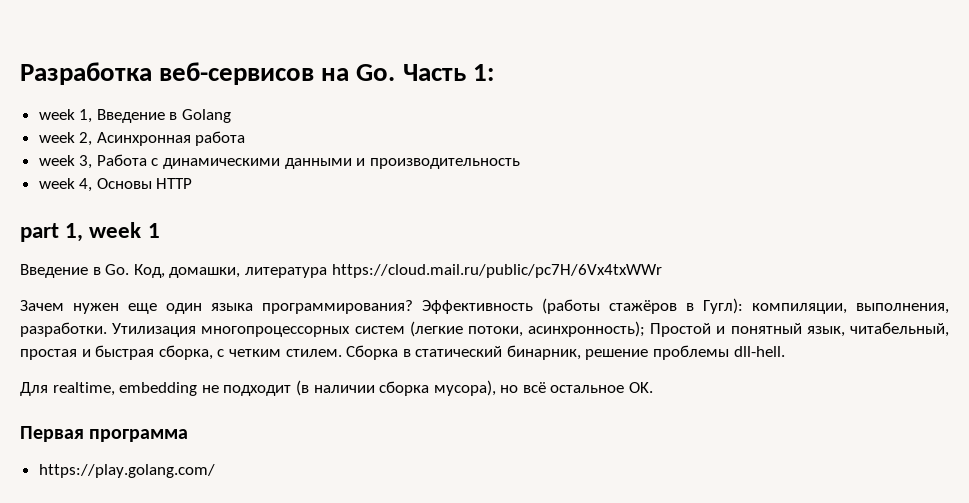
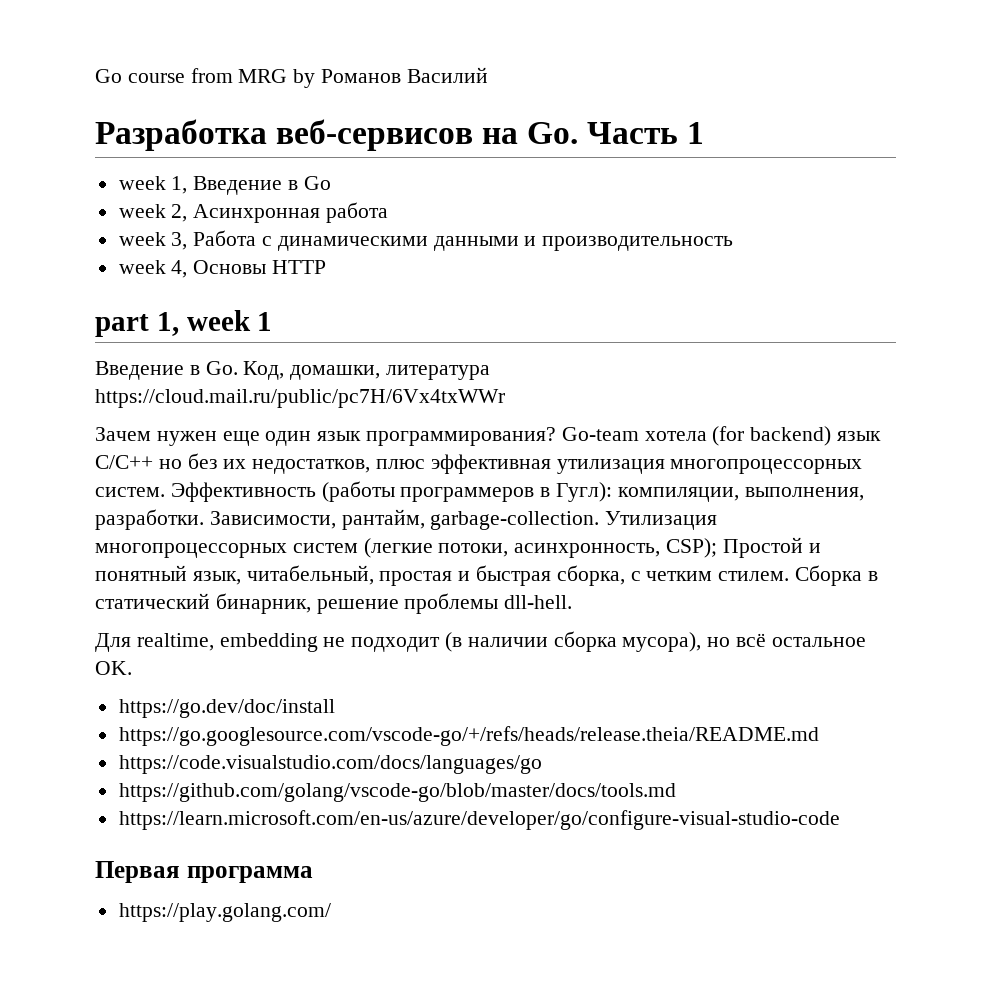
(20, 73) none -> [95,67,488,88] Go course from MRG by Романов Василий //
[472,64,494,81] 1: -> [687,122,705,144] 1
[182,109,232,123] Golang -> [303,176,331,190] Go
[211,300,413,314] языка программирования? -> [317,426,882,446] [95,453,863,474] [95,487,165,497] язык программирования? Go-team хотела (for backend) язык C/C++ но без их недостатков, плюс эффективная утилизация многопроцессорных систем.
[609,300,677,314] стажёров -> [400,487,535,502] программеров
(107, 329) none -> [209,509,600,530] Зависимости, рантайм, garbage-collection.
[528,321,646,337] асинхронность); -> [514,538,718,558] асинхронность, CSP);
(654, 387) none -> [118,699,335,718] [118,726,819,746] [118,755,542,774] [118,783,676,802] [118,810,840,830] // https://go.dev/doc/install // https://go.googlesource.com/vscode-go/+/refs/heads/release.theia/README.md // https://code.visualstudio.com/docs/languages/go // https://github.com/golang/vscode-go/blob/master/docs/tools.md // https://learn.microsoft.com/en-us/azure/developer/go/configure-visual-studio-code

